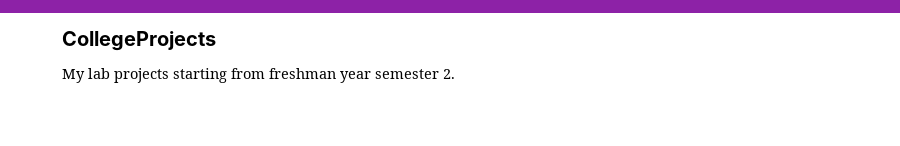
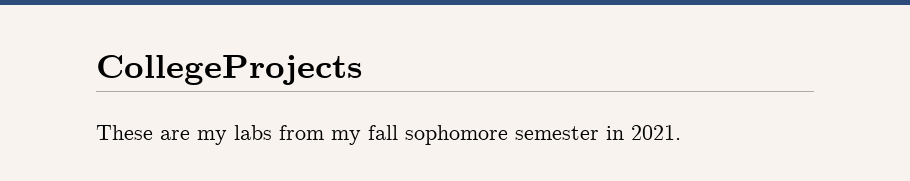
[62,68,455,83] My lab projects starting from freshman year semester 2. -> [96,125,681,145] These are my labs from my fall sophomore semester in 2021.

